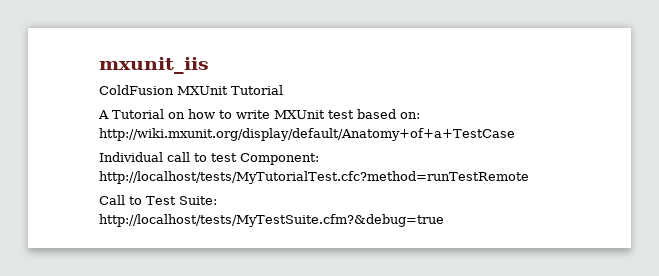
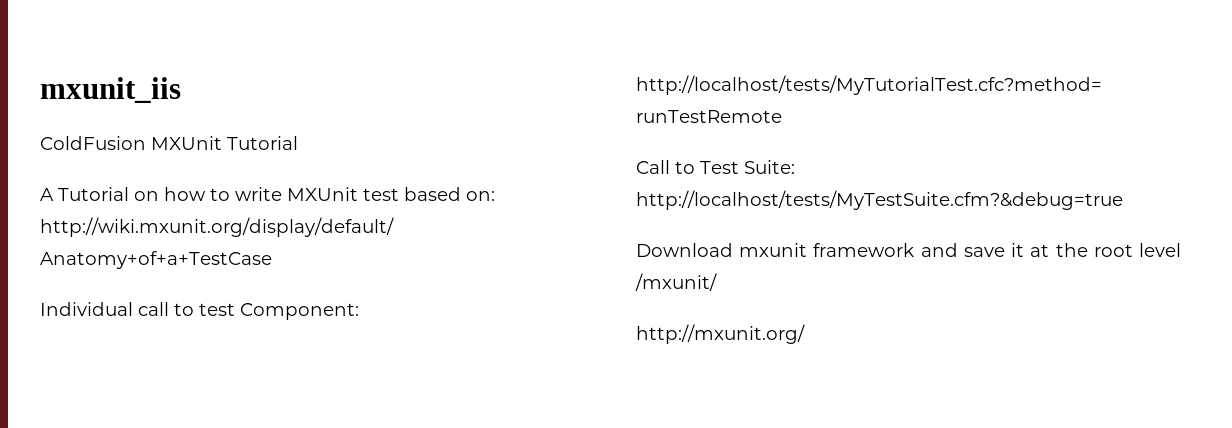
(444, 220) none -> [636,243,1181,257] [635,273,717,291] [636,324,805,344] // Download mxunit framework and save it at the root level /mxunit/ // http://mxunit.org/

